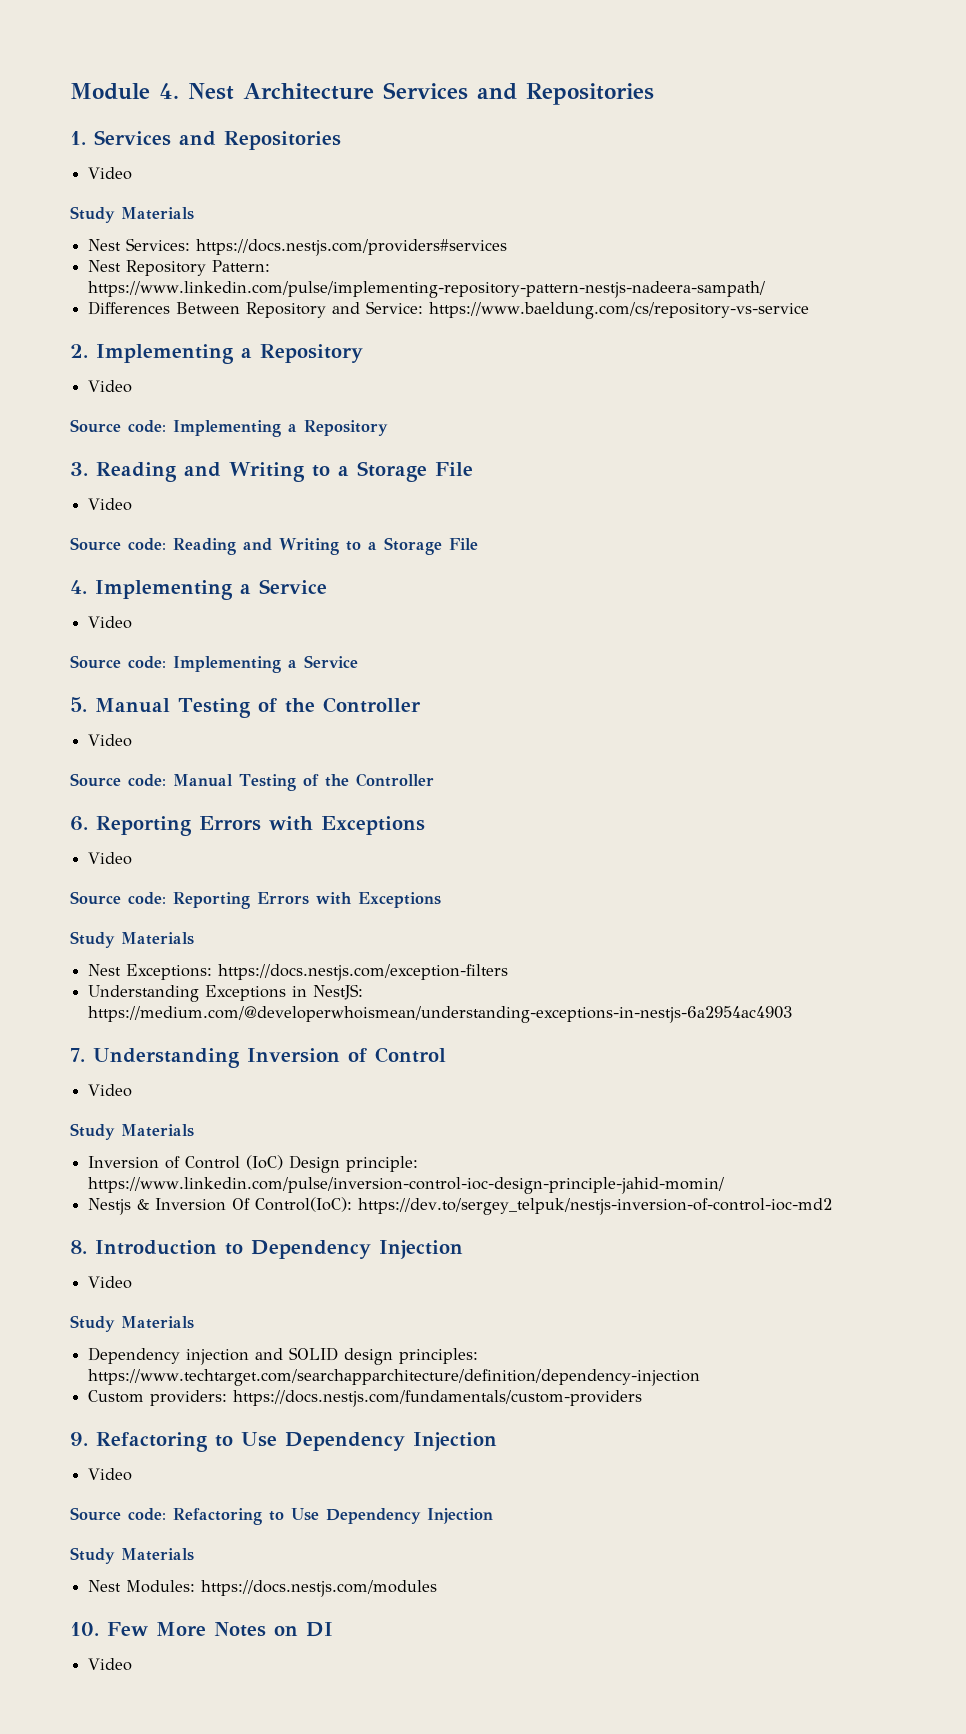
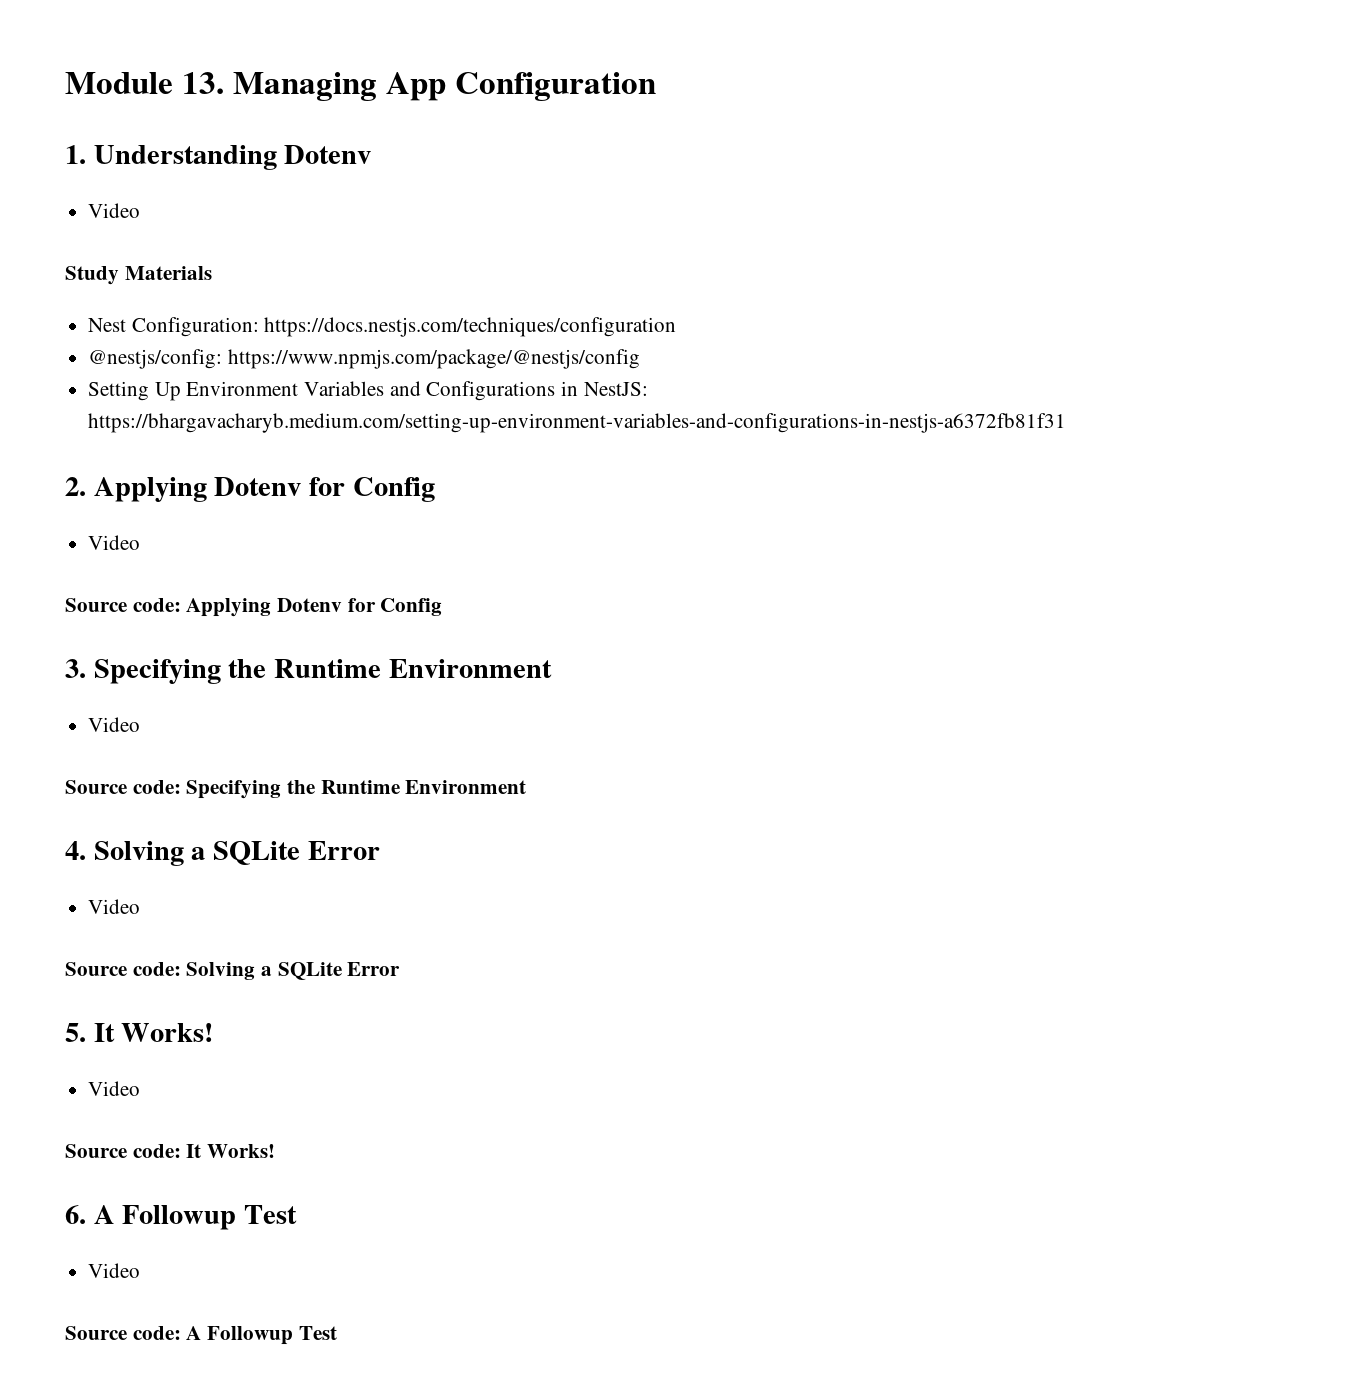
[159,82,654,105] [70,130,341,150] [88,167,133,180] [70,206,194,223] [88,238,508,256] [88,260,271,276] [88,281,766,298] [88,301,810,319] [70,344,363,364] [88,380,133,393] [70,419,388,437] [70,461,473,482] [88,498,133,511] [70,537,478,555] [70,579,327,600] [88,616,133,629] [70,655,358,673] [70,697,421,718] [88,734,133,747] [70,773,434,791] [70,816,425,836] [88,852,133,865] [70,891,441,909] [70,931,194,948] [88,964,509,981] [88,984,364,1002] [88,1006,793,1023] [70,1047,446,1068] [88,1084,133,1097] [70,1123,194,1140] [88,1155,419,1173] [88,1177,725,1194] [88,1197,833,1215] [70,1240,463,1259] [88,1276,133,1289] [70,1315,194,1332] [88,1347,479,1365] [88,1369,701,1386] [88,1390,643,1407] [70,1432,497,1452] [88,1468,133,1481] [70,1507,493,1525] [70,1547,194,1564] [88,1580,438,1597] [70,1622,333,1637] [88,1658,133,1671] 4. Nest Architecture Services and Repositories // 1. Services and Repositories // Video // Study Materials // Nest Services: https://docs.nestjs.com/providers#services // Nest Repository Pattern: https://www.linkedin.com/pulse/implementing-repository-pattern-nestjs-nadeera-sampath/ // Differences Between Repository and Service: https://www.baeldung.com/cs/repository-vs-service // 2. Implementing a Repository // Video // Source code: Implementing a Repository // 3. Reading and Writing to a Storage File // Video // Source code: Reading and Writing to a Storage File // 4. Implementing a Service // Video // Source code: Implementing a Service // 5. Manual Testing of the Controller // Video // Source code: Manual Testing of the Controller // 6. Reporting Errors with Exceptions // Video // Source code: Reporting Errors with Exceptions // Study Materials // Nest Exceptions: https://docs.nestjs.com/exception-filters // Understanding Exceptions in NestJS: https://medium.com/@developerwhoismean/understanding-exceptions-in-nestjs-6a2954ac4903 // 7. Understanding Inversion of Control // Video // Study Materials // Inversion of Control (IoC) Design principle: https://www.linkedin.com/pulse/inversion-control-ioc-design-principle-jahid-momin/ // Nestjs & Inversion Of Control(IoC): https://dev.to/sergey_telpuk/nestjs-inversion-of-control-ioc-md2 // 8. Introduction to Dependency Injection // Video // Study Materials // Dependency injection and SOLID design principles: https://www.techtarget.com/searchapparchitecture/definition/dependency-injection // Custom providers: https://docs.nestjs.com/fundamentals/custom-providers // 9. Refactoring to Use Dependency Injection // Video // Source code: Refactoring to Use Dependency Injection // Study Materials // Nest Modules: https://docs.nestjs.com/modules // 10. Few More Notes on DI // Video -> [181,72,656,101] [65,145,372,170] [88,203,141,218] [65,266,212,285] [88,317,677,337] [88,349,640,369] [88,381,648,401] [88,413,1067,433] [65,477,435,502] [88,535,141,550] [65,598,443,617] [65,659,552,684] [88,717,141,732] [65,780,527,799] [65,841,380,866] [88,899,141,914] [65,962,401,980] [65,1023,214,1042] [88,1081,141,1096] [65,1144,276,1158] [65,1205,298,1230] [88,1263,141,1278] [65,1326,337,1345] 13. Managing App Configuration // 1. Understanding Dotenv // Video // Study Materials // Nest Configuration: https://docs.nestjs.com/techniques/configuration // @nestjs/config: https://www.npmjs.com/package/@nestjs/config // Setting Up Environment Variables and Configurations in NestJS: https://bhargavacharyb.medium.com/setting-up-environment-variables-and-configurations-in-nestjs-a6372fb81f31 // 2. Applying Dotenv for Config // Video // Source code: Applying Dotenv for Config // 3. Specifying the Runtime Environment // Video // Source code: Specifying the Runtime Environment // 4. Solving a SQLite Error // Video // Source code: Solving a SQLite Error // 5. It Works! // Video // Source code: It Works! // 6. A Followup Test // Video // Source code: A Followup Test

